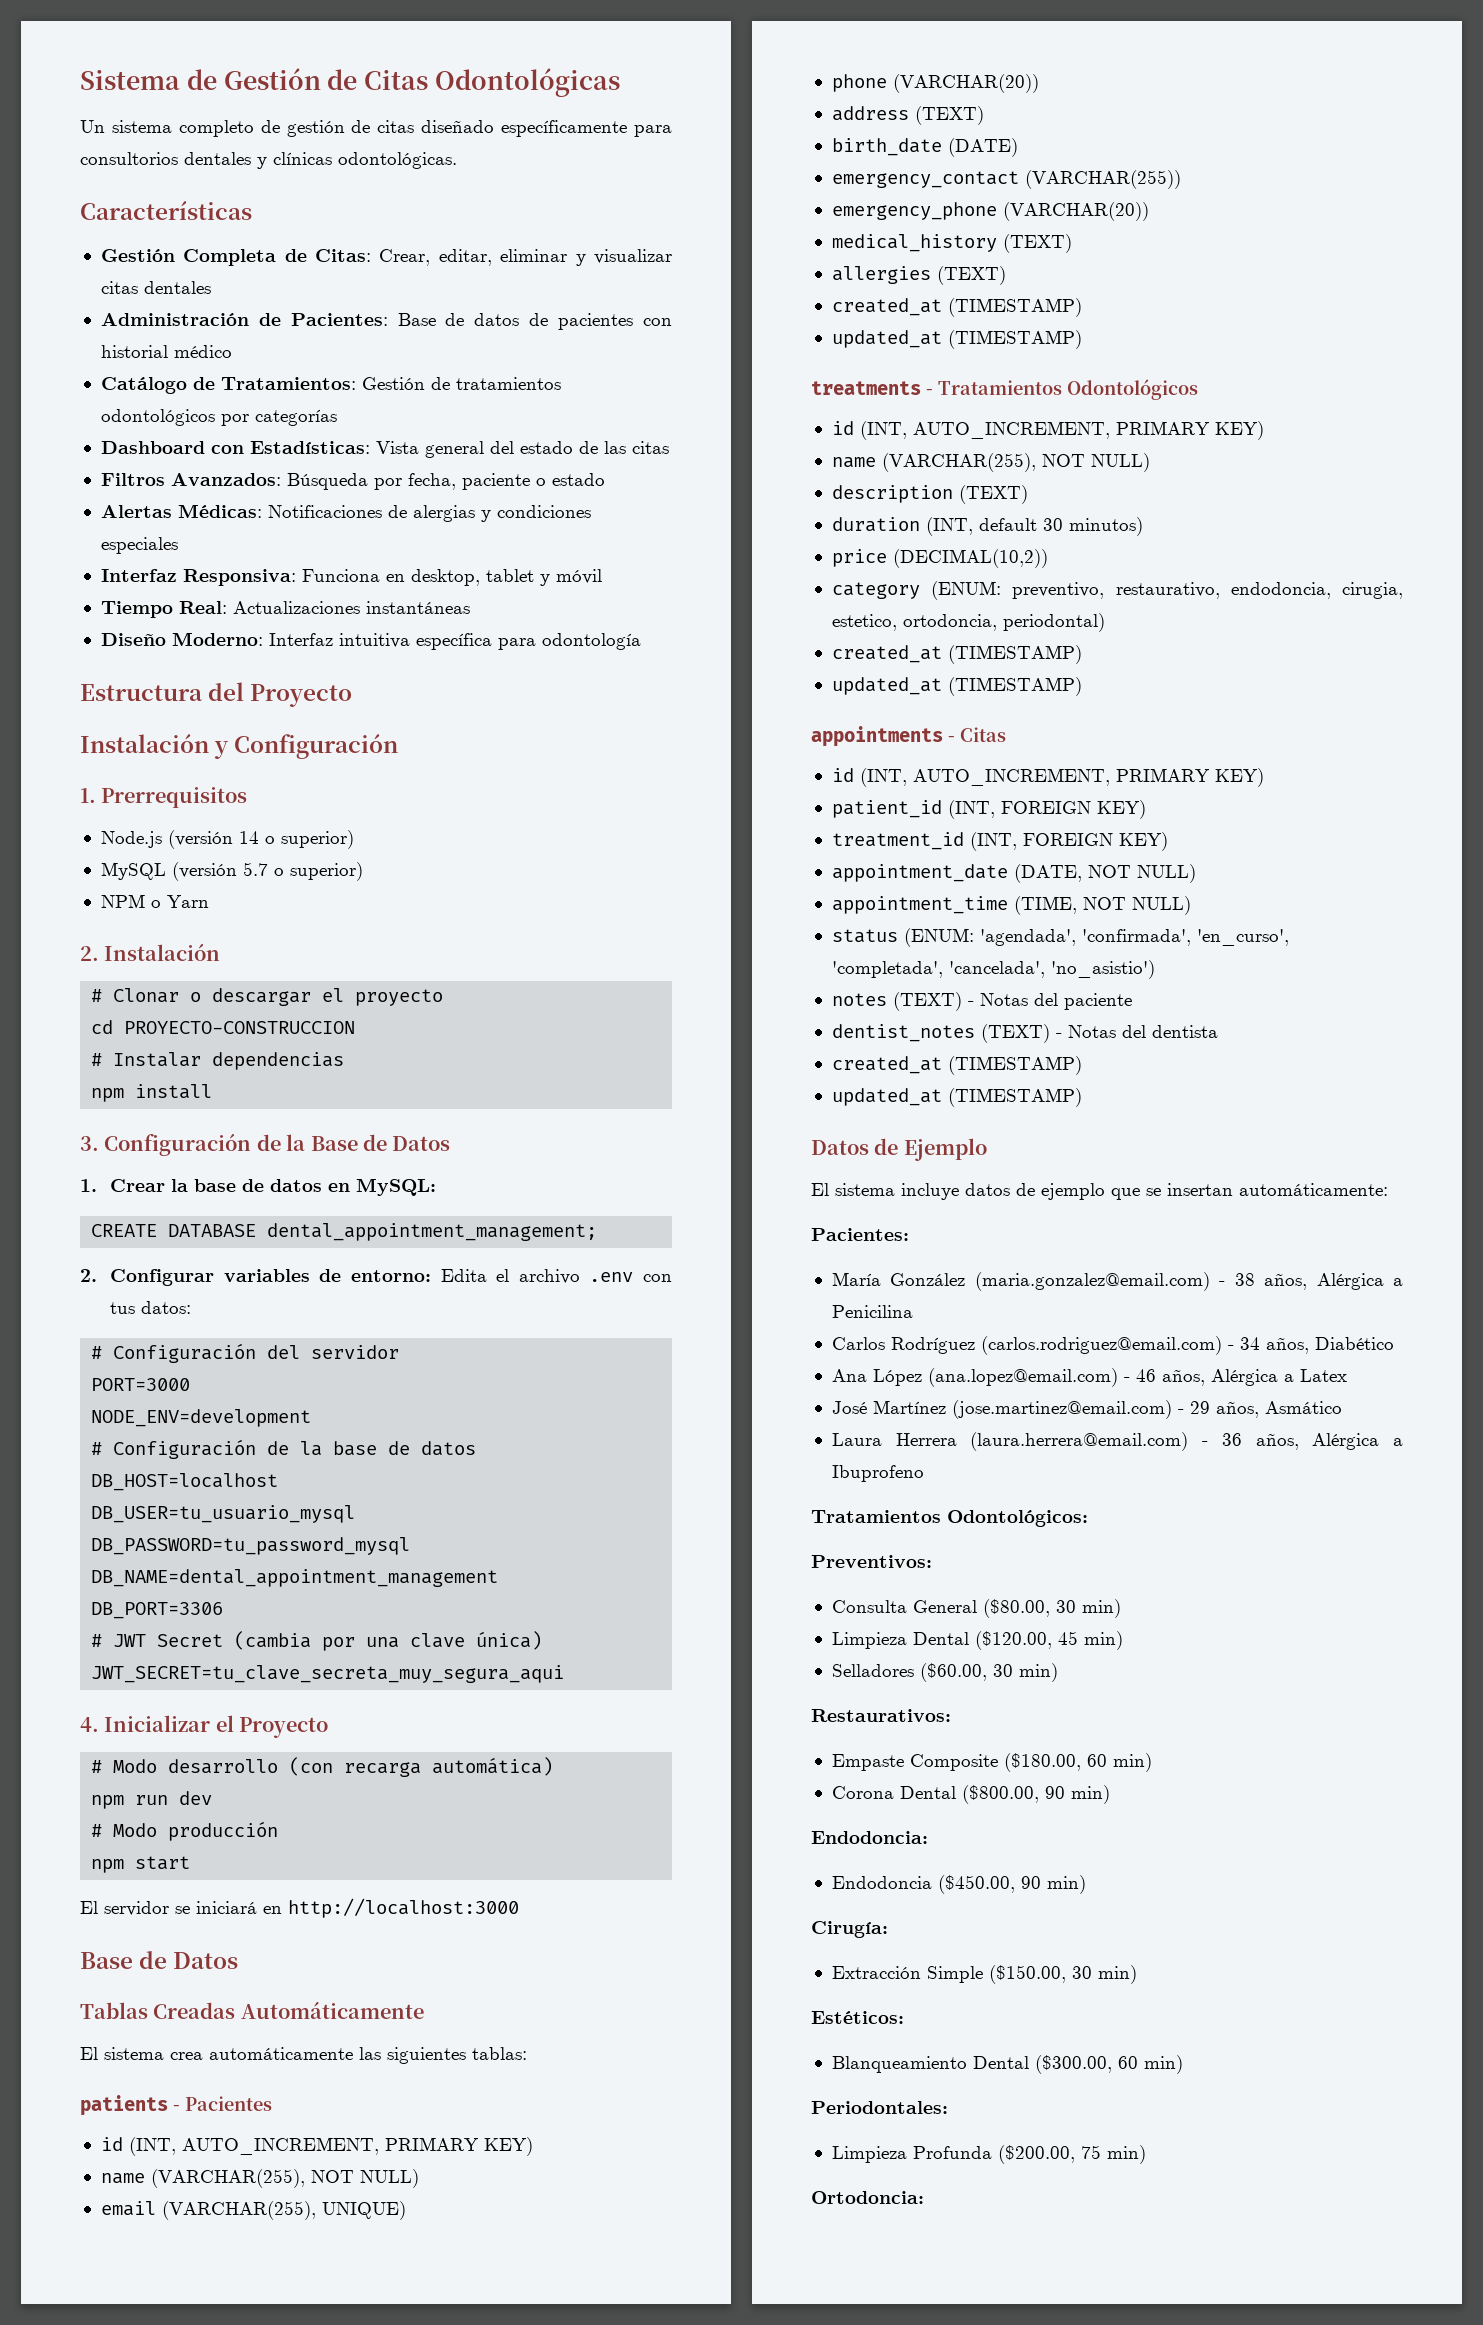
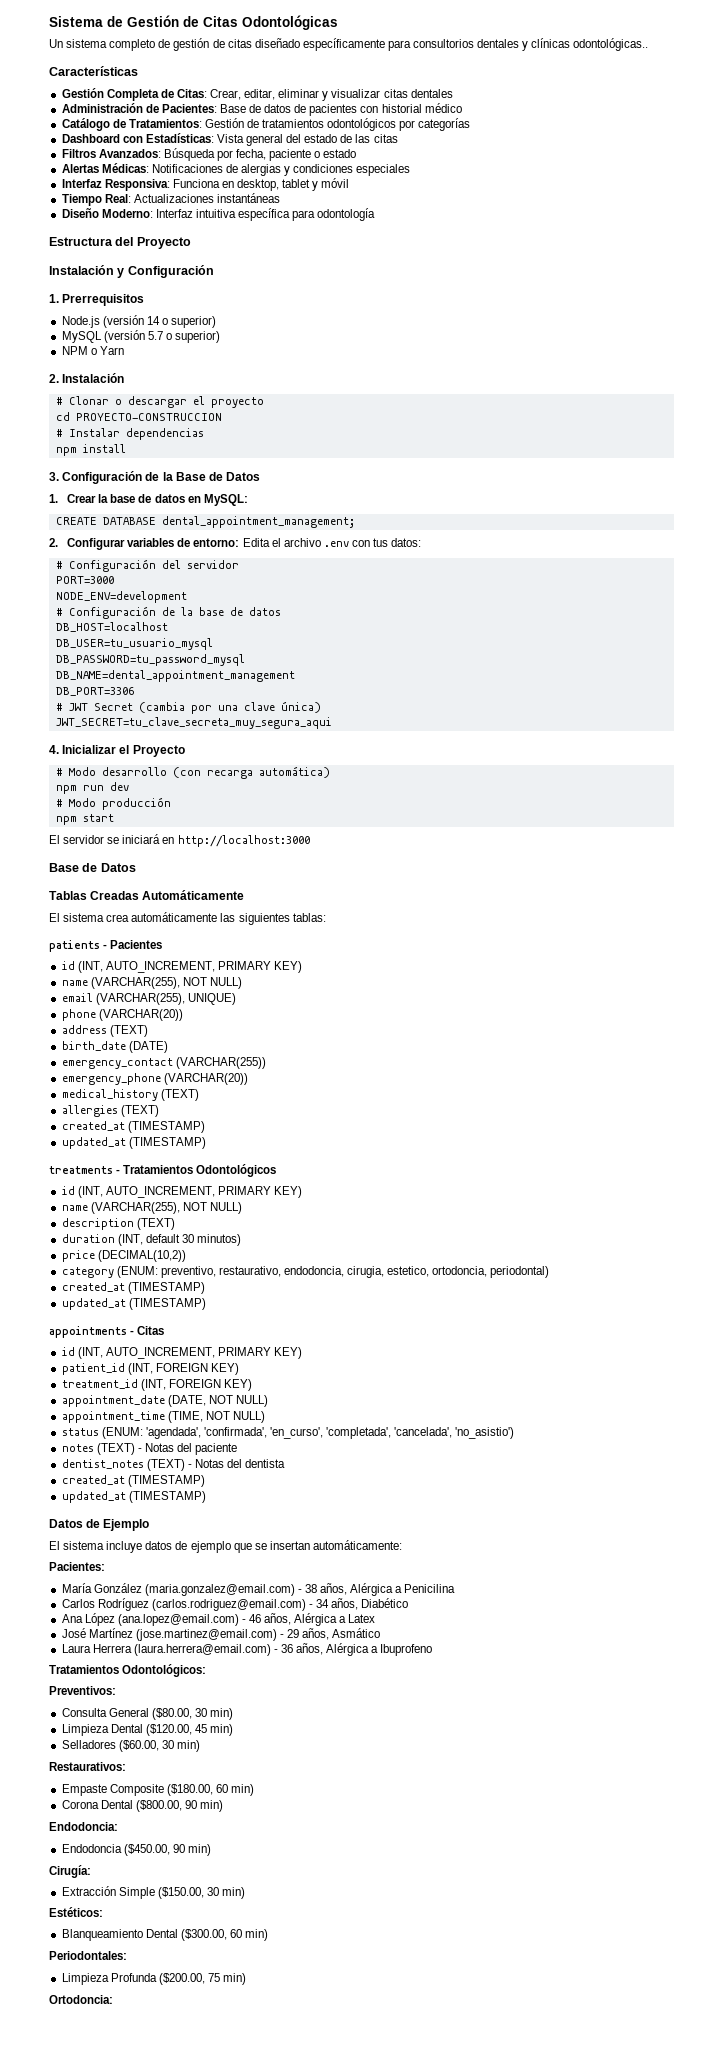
[338,152,457,169] odontológicas. -> [573,38,649,51] odontológicas..

